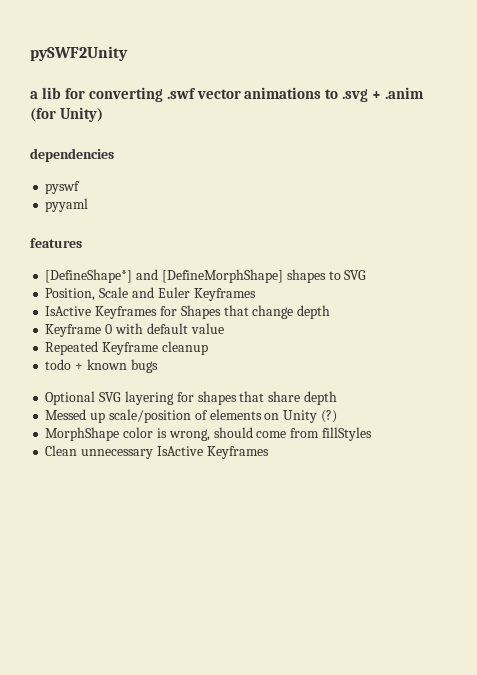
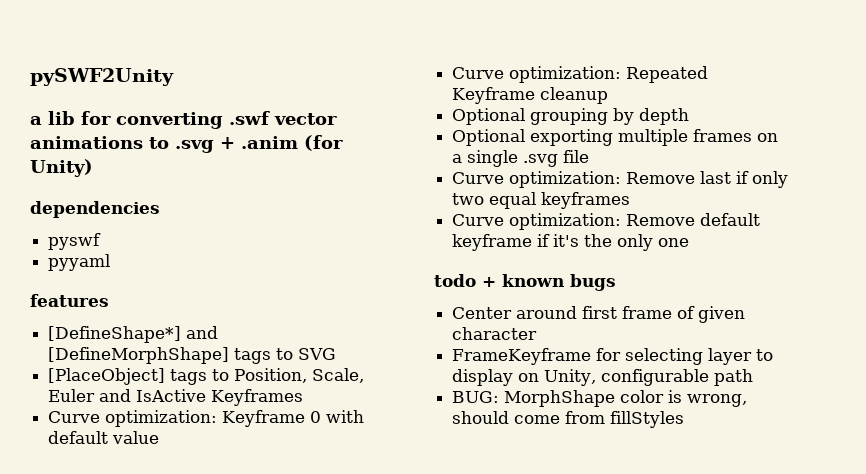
[286,269,326,283] shapes -> [234,348,272,364] tags
[45,287,256,301] [45,305,331,319] Position, Scale and Euler Keyframes // IsActive Keyframes for Shapes that change depth // -> [48,368,365,385] [48,389,304,406] [48,410,218,427] [PlaceObject] tags to Position, Scale, Euler and IsActive Keyframes // Curve optimization:
(224, 328) none -> [452,66,622,83] Curve optimization:
[45,359,158,373] [45,391,337,405] [45,409,337,423] todo + known bugs // Optional SVG layering for shapes that share depth // Messed up scale/position of elements on Unity (?) // -> [452,108,690,125] [452,129,779,146] [452,150,590,167] [452,171,789,188] [452,192,631,209] [452,213,761,230] [452,234,690,251] [434,274,616,291] [452,306,746,323] [452,327,538,340] [452,348,774,365] [452,369,754,386] [452,391,500,403] Optional grouping by depth // Optional exporting multiple frames on a single .svg file // Curve optimization: Remove last if only two equal keyframes // Curve optimization: Remove default keyframe if it's the only one // todo + known bugs // Center around first frame of given character // FrameKeyframe for selecting layer to display on Unity, configurable path // BUG:
[45,445,269,459] // Clean unnecessary IsActive Keyframes -> (685, 419) none

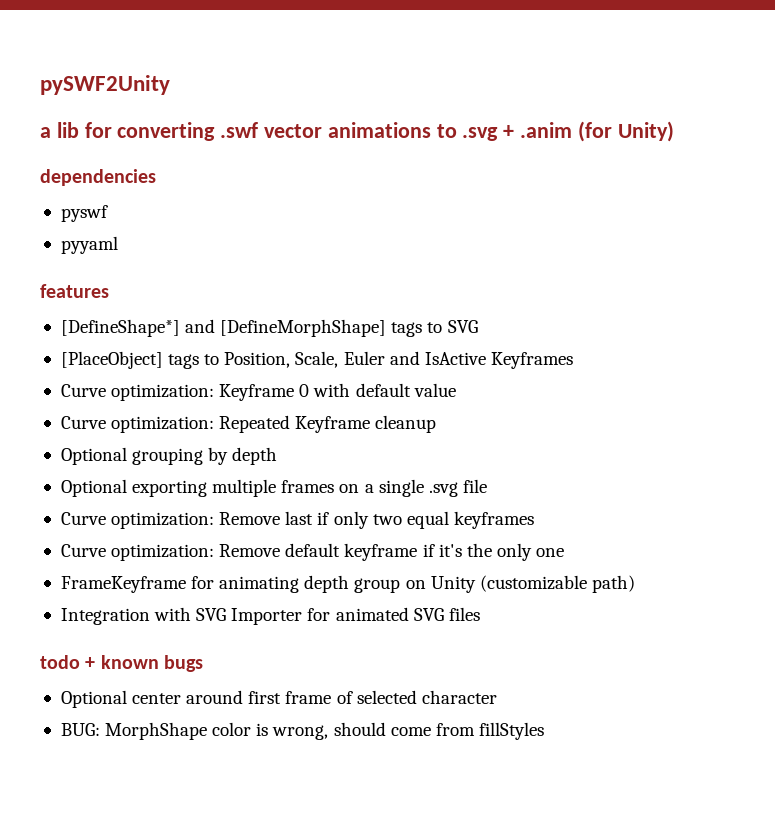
(690, 242) none -> [60,575,635,593] [60,607,480,625] // FrameKeyframe for animating depth group on Unity (customizable path) // Integration with SVG Importer for animated SVG files
[452,307,513,319] Center -> [60,690,182,708] Optional center
[698,306,746,323] given -> [356,690,417,704] selected
[452,348,774,365] [452,369,754,386] // FrameKeyframe for selecting layer to display on Unity, configurable path -> (497, 697) none

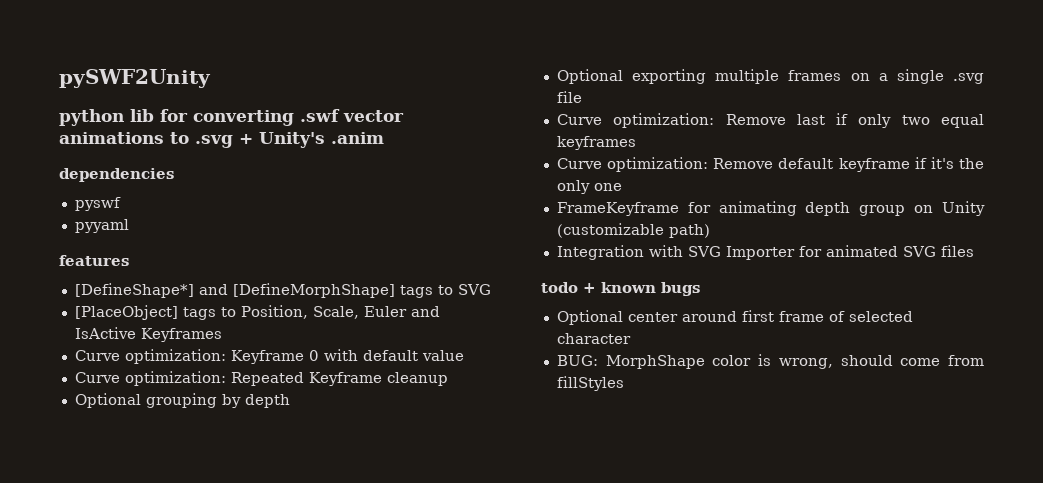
[40,127,51,138] a -> [59,109,124,126] python
(515, 131) none -> [259,132,325,148] Unity's
[577,121,674,142] (for Unity) -> (384, 138) none

